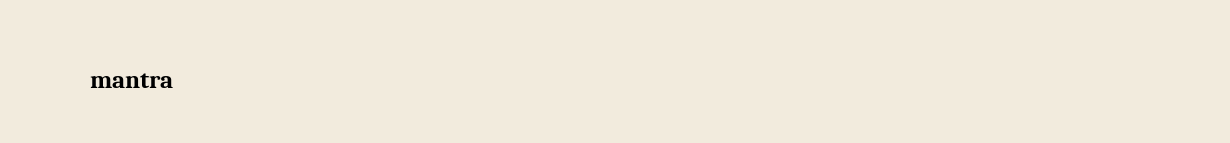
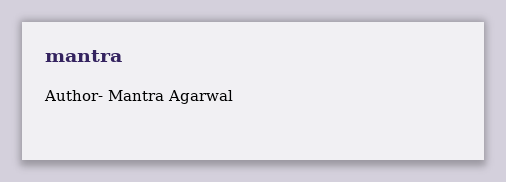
(173, 80) none -> [44,90,233,104] // Author- Mantra Agarwal

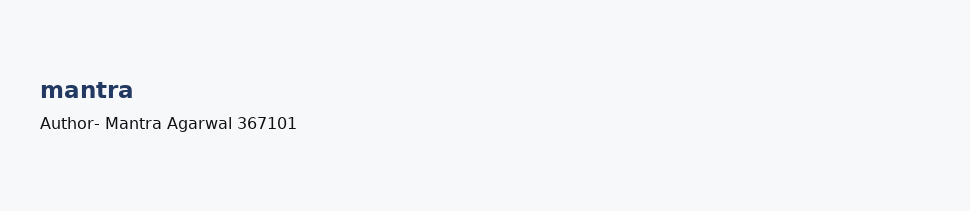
(233, 97) none -> [236,117,297,129] 367101

